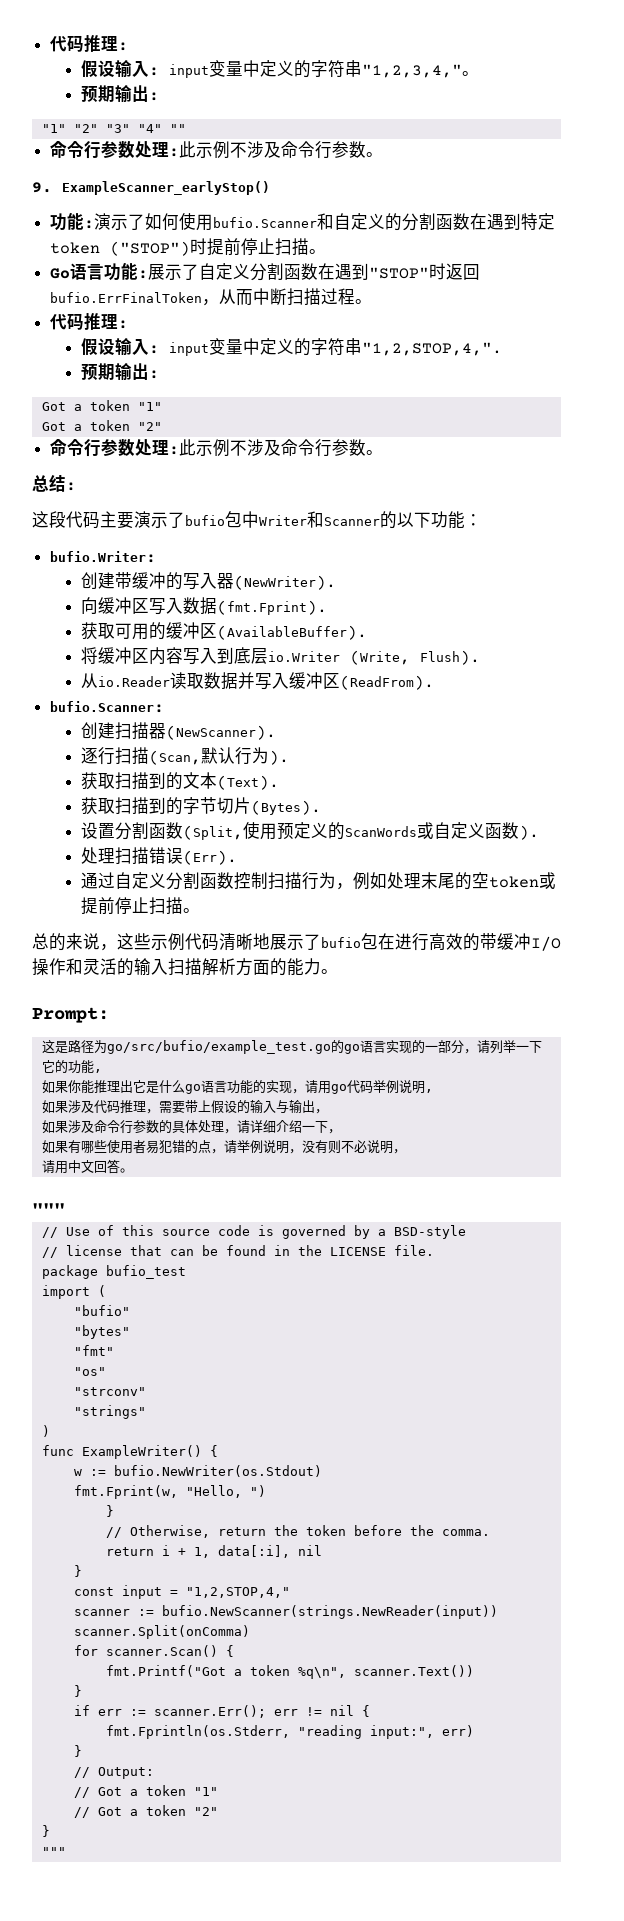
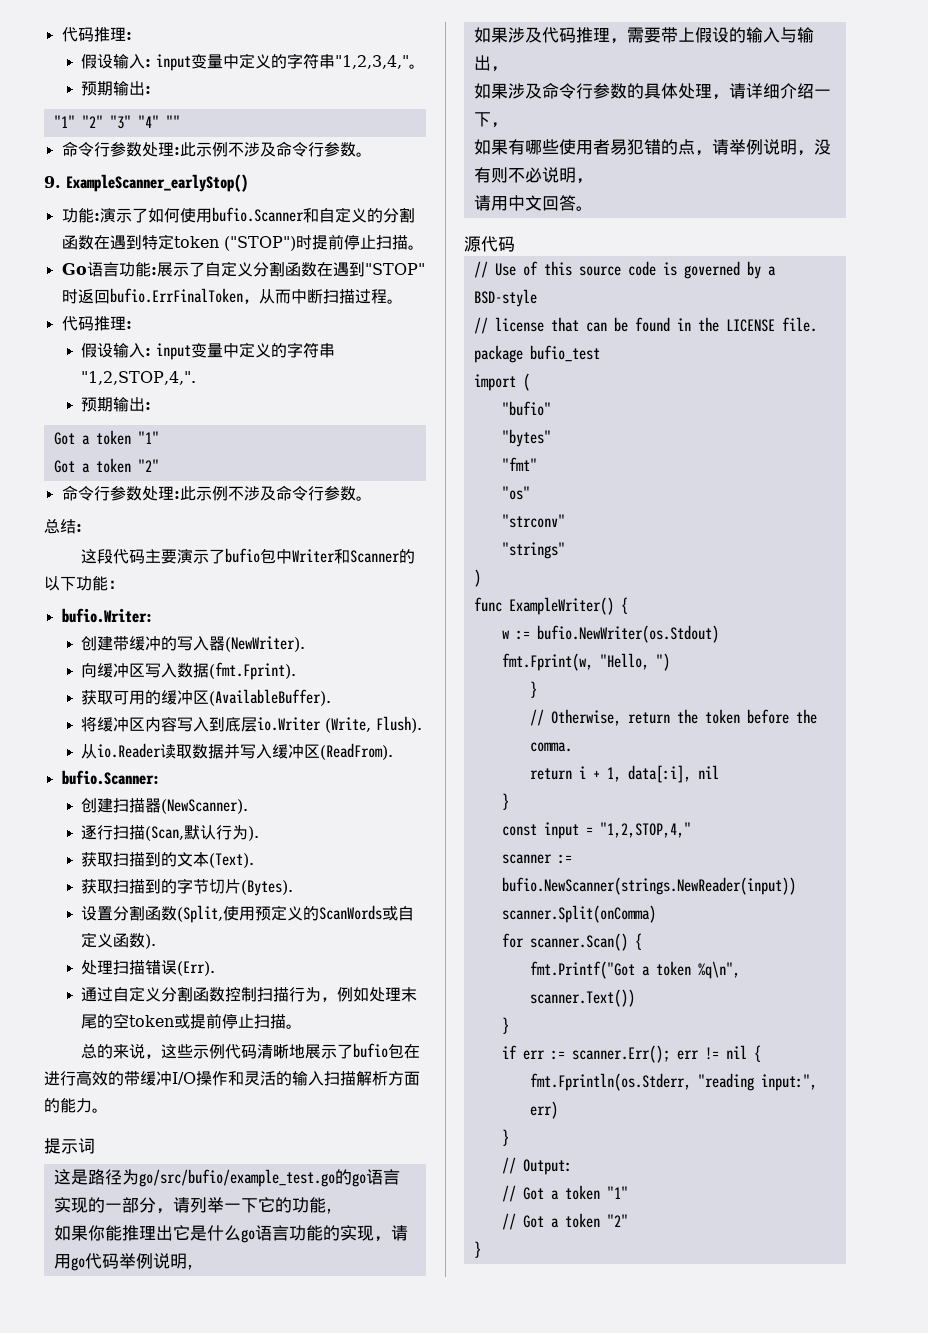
[32,1007,109,1023] Prompt: -> [44,1138,95,1154] 提示词
[32,1203,65,1215] """ -> [464,236,515,252] 源代码
[41,1847,66,1856] // """ -> (481, 1249) none

